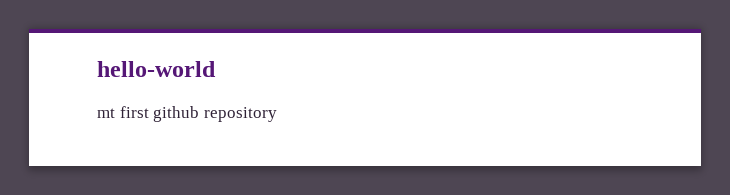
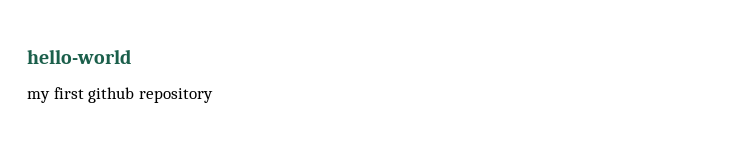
[97,108,115,118] mt -> [27,91,50,103] my

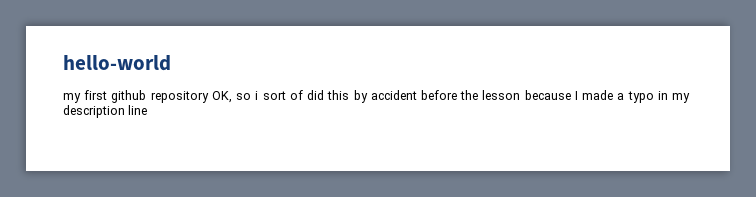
(213, 95) none -> [211,90,691,103] [63,105,148,118] OK, so i sort of did this by accident before the lesson because I made a typo in my description line

